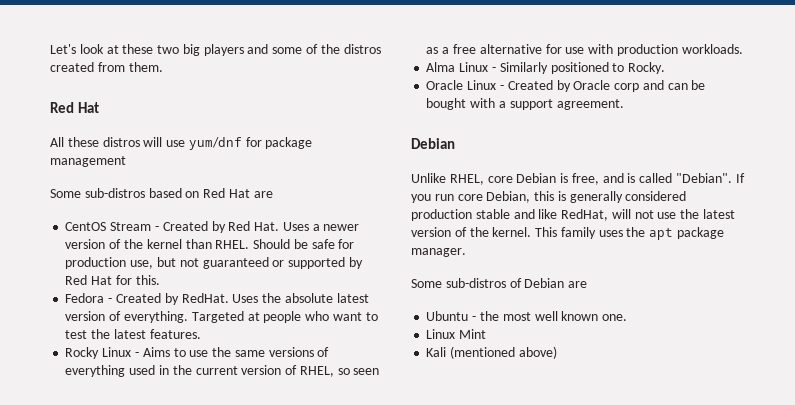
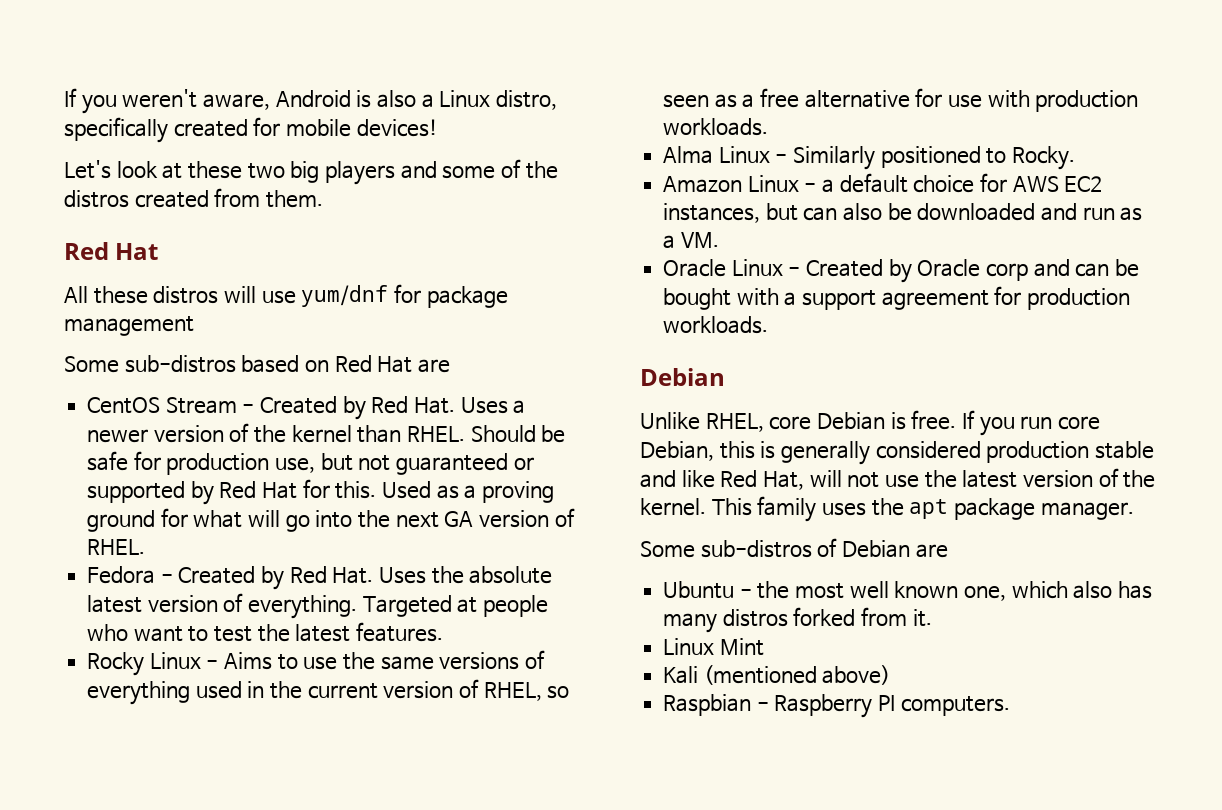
(50, 49) none -> [64,88,557,114] [64,117,438,143] If you weren't aware, Android is also a Linux distro, specifically created for mobile devices! //
(160, 280) none -> [382,481,555,503] [87,508,575,532] [87,539,146,555] Used as a proving ground for what will go into the next GA version of RHEL.
[181,293,229,303] RedHat. -> [289,566,374,584] Red Hat.
(666, 68) none -> [663,173,1103,193] [663,203,1143,223] [663,232,719,249] // Amazon Linux - a default choice for AWS EC2 instances, but can also be downloaded and run as a VM.
[556,99,624,110] agreement. -> [881,286,1131,310] [663,316,769,334] agreement for production workloads.
[571,173,733,185] free, and is called "Debian". -> [911,410,957,430] free.
[561,209,609,221] RedHat, -> [720,470,804,490] Red Hat,
[602,314,628,321] one. -> [964,581,1153,601] [663,607,932,633] one, which also has many distros forked from it.
(557, 352) none -> [663,694,1010,718] // Raspbian - Raspberry PI computers.

